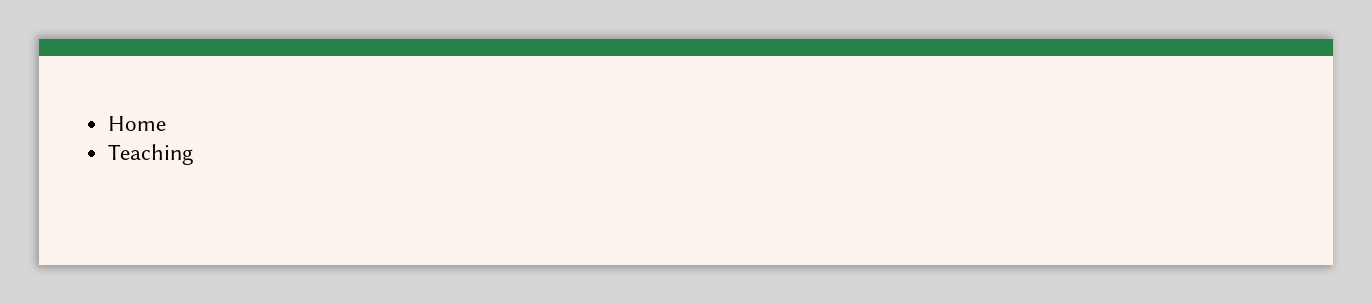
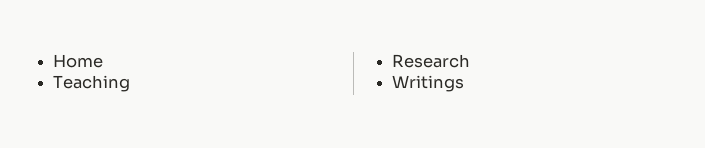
(194, 154) none -> [392,54,471,68] [392,75,465,92] // Research // Writings

